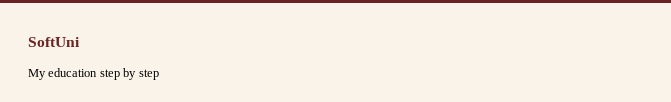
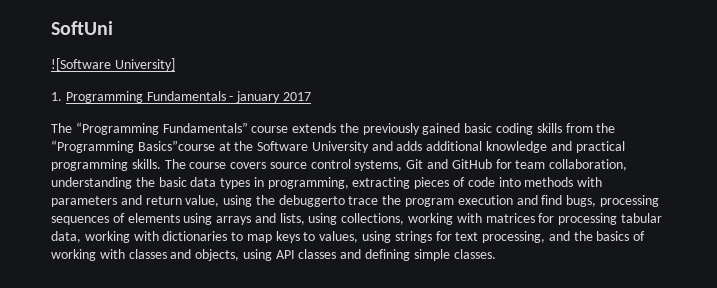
[28,68,159,80] My education step by step -> [51,58,175,71] [51,91,311,103] [51,122,616,135] [51,140,625,153] [51,159,628,171] [51,177,603,189] [51,195,659,207] [51,213,662,225] [51,231,646,243] [51,249,496,261] ![Software University] // 1. Programming Fundamentals - january 2017 // The “Programming Fundamentals” course extends the previously gained basic coding skills from the “Programming Basics”course at the Software University and adds additional knowledge and practical programming skills. The course covers source control systems, Git and GitHub for team collaboration, understanding the basic data types in programming, extracting pieces of code into methods with parameters and return value, using the debuggerto trace the program execution and find bugs, processing sequences of elements using arrays and lists, using collections, working with matrices for processing tabular data, working with dictionaries to map keys to values, using strings for text processing, and the basics of working with classes and objects, using API classes and defining simple classes.

